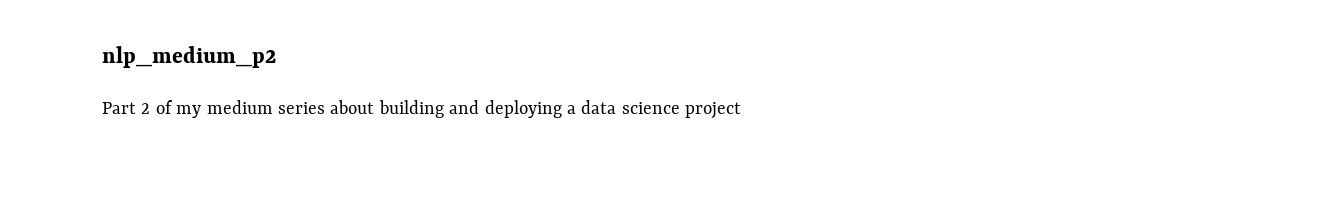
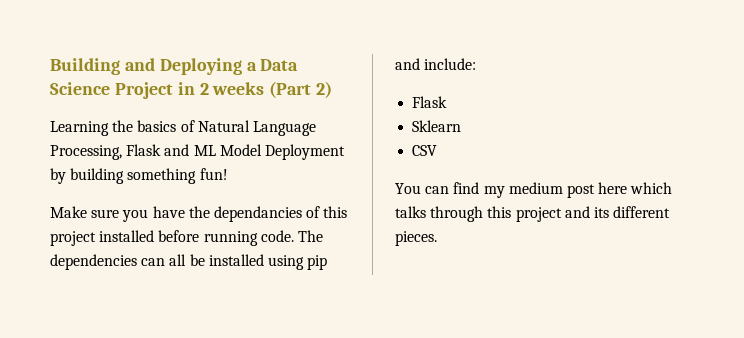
[102,46,276,68] [102,100,742,119] nlp_medium_p2 // Part 2 of my medium series about building and deploying a data science project -> [50,58,299,75] [50,81,333,99] [50,120,316,136] [50,144,345,160] [50,168,228,184] [50,206,348,222] [50,230,323,246] [50,254,328,270] [395,58,477,70] [412,96,448,108] [412,120,462,132] [412,145,438,156] [395,182,673,198] [395,206,671,222] [395,231,437,246] Building and Deploying a Data Science Project in 2 weeks (Part 2) // Learning the basics of Natural Language Processing, Flask and ML Model Deployment by building something fun! // Make sure you have the dependancies of this project installed before running code. The dependencies can all be installed using pip and include: // Flask // Sklearn // CSV // You can find my medium post here which talks through this project and its different pieces.

